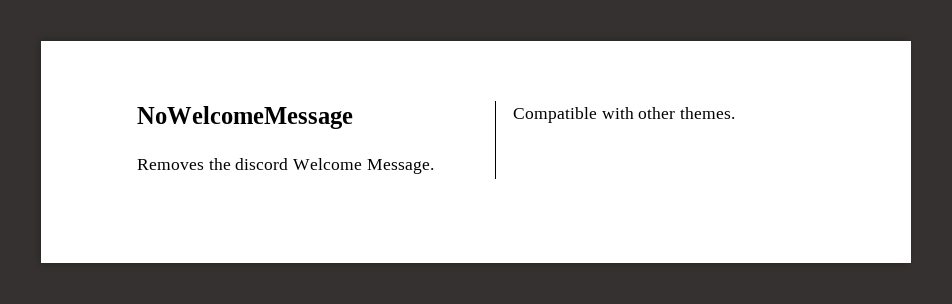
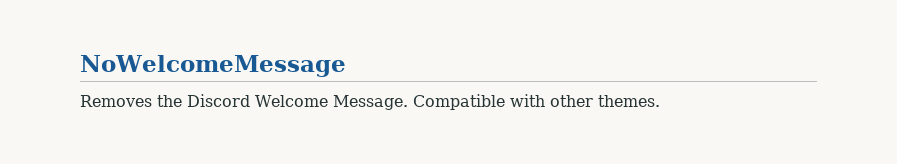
[235,158,289,170] discord -> [187,94,250,107] Discord

